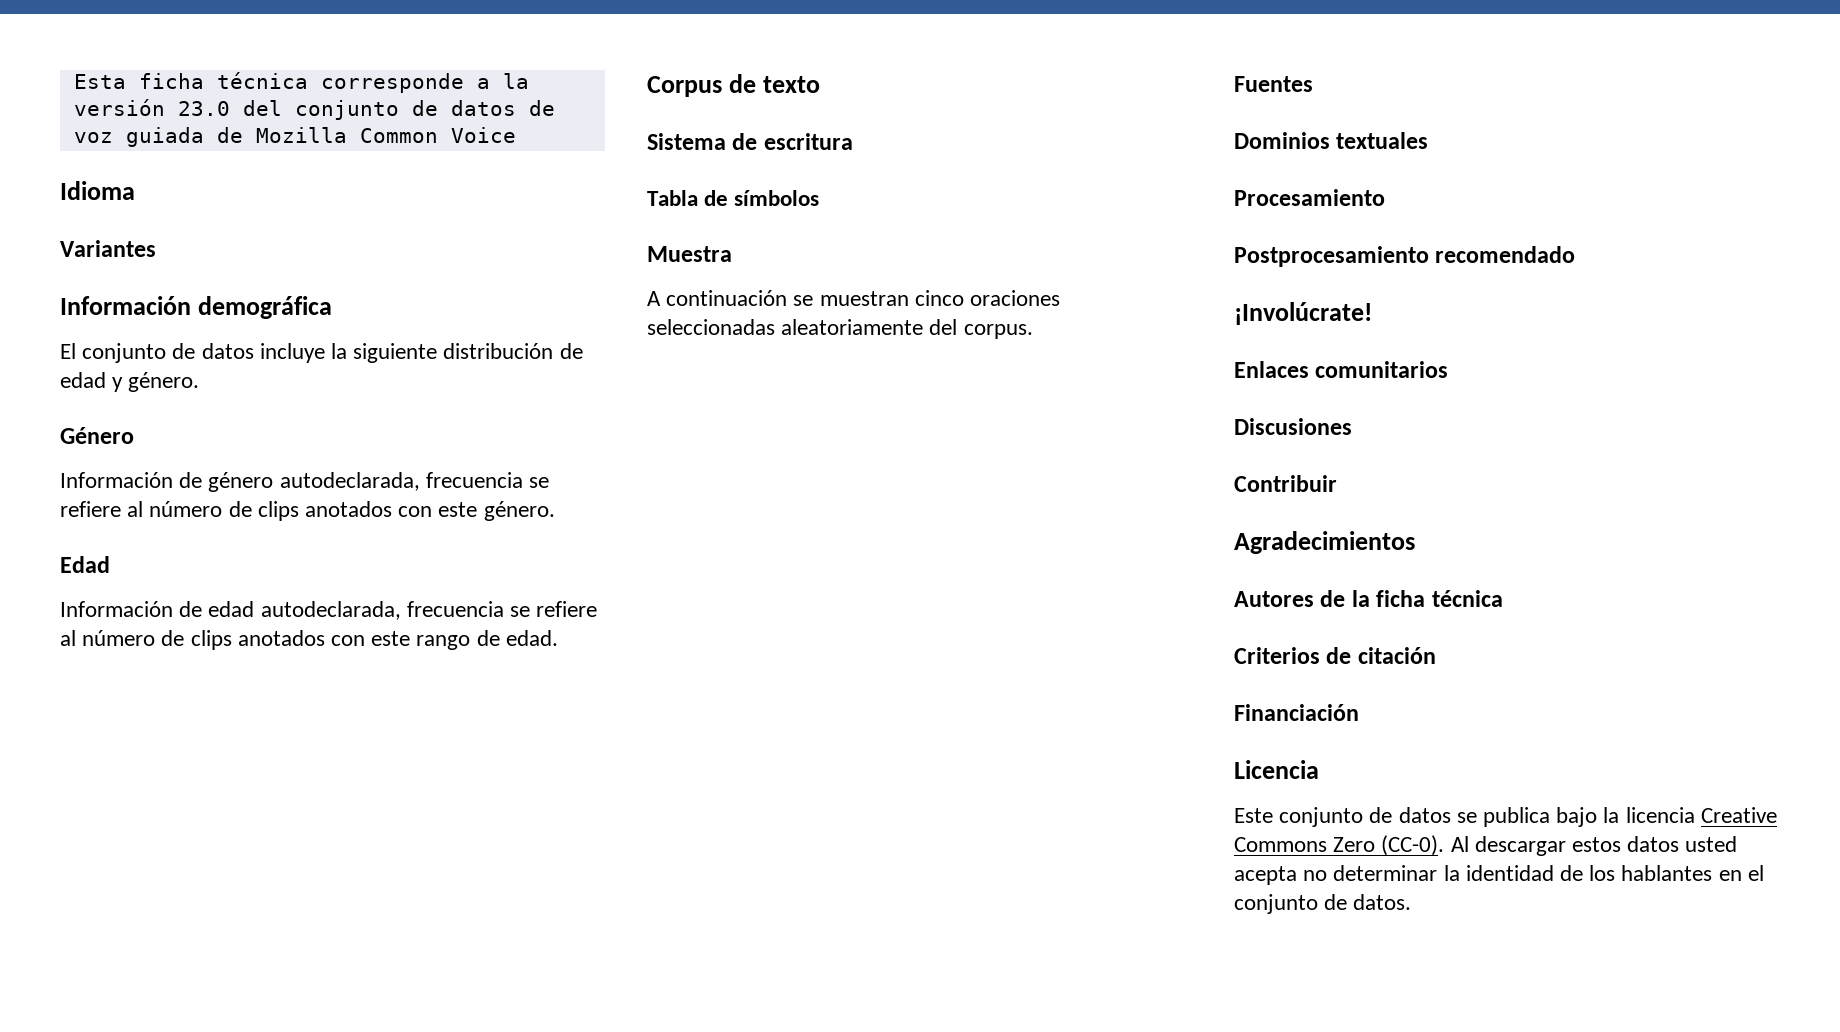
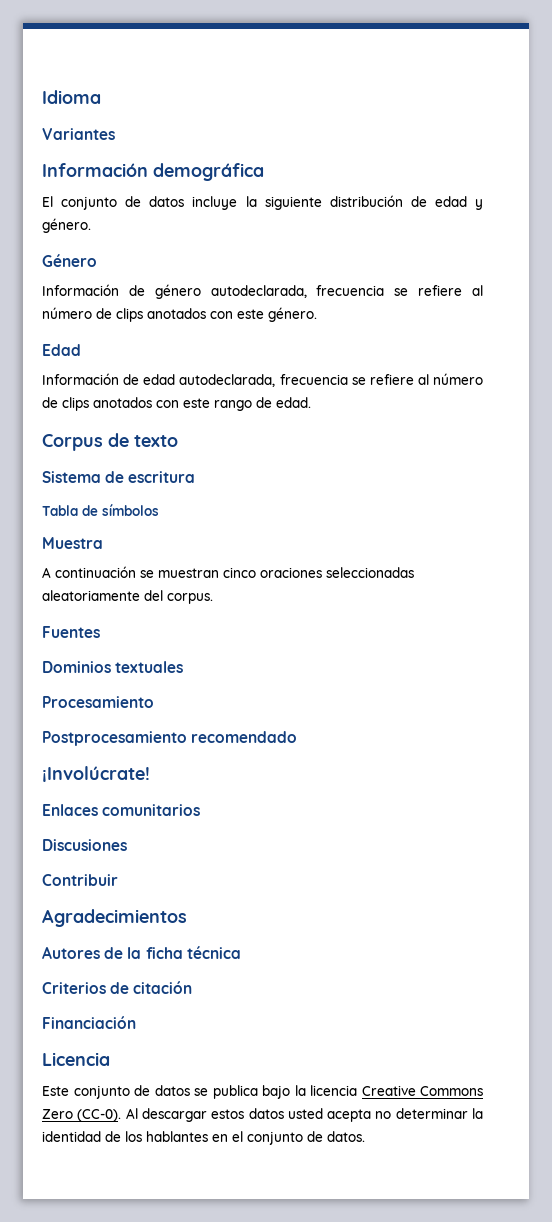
[73,72,529,93] [73,99,555,120] [73,127,516,147] Esta ficha técnica corresponde a la versión 23.0 del conjunto de datos de voz guiada de Mozilla Common Voice // -> (42, 97) none

